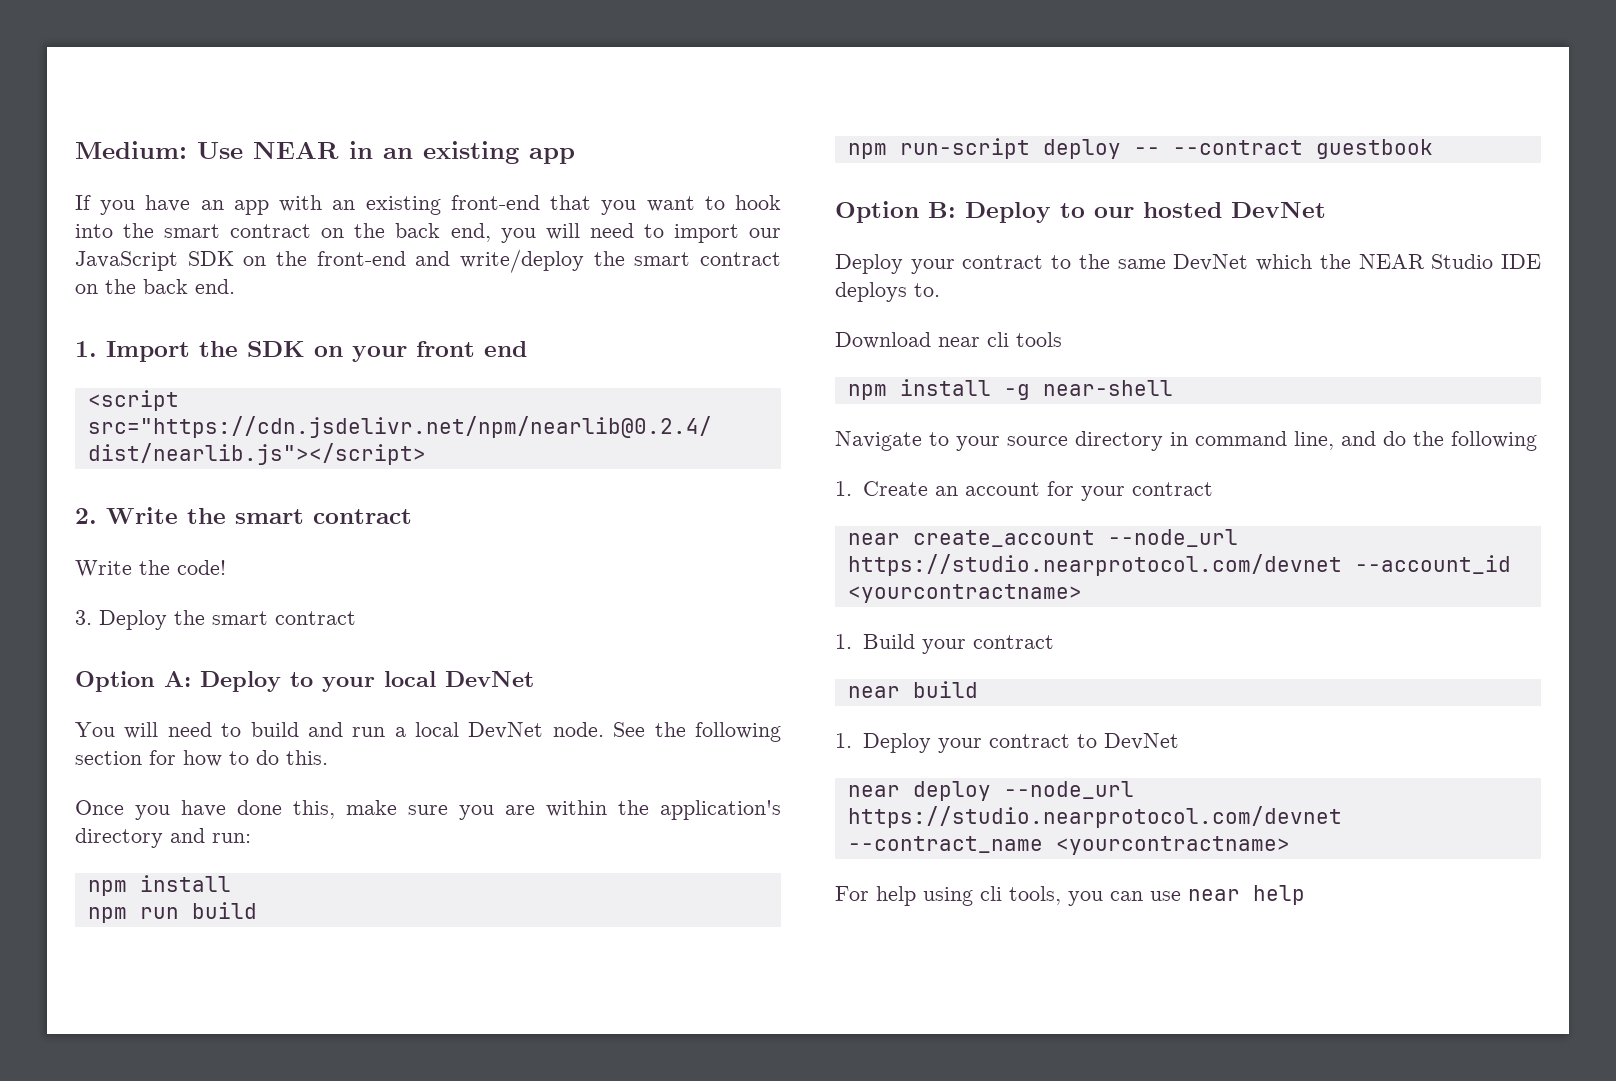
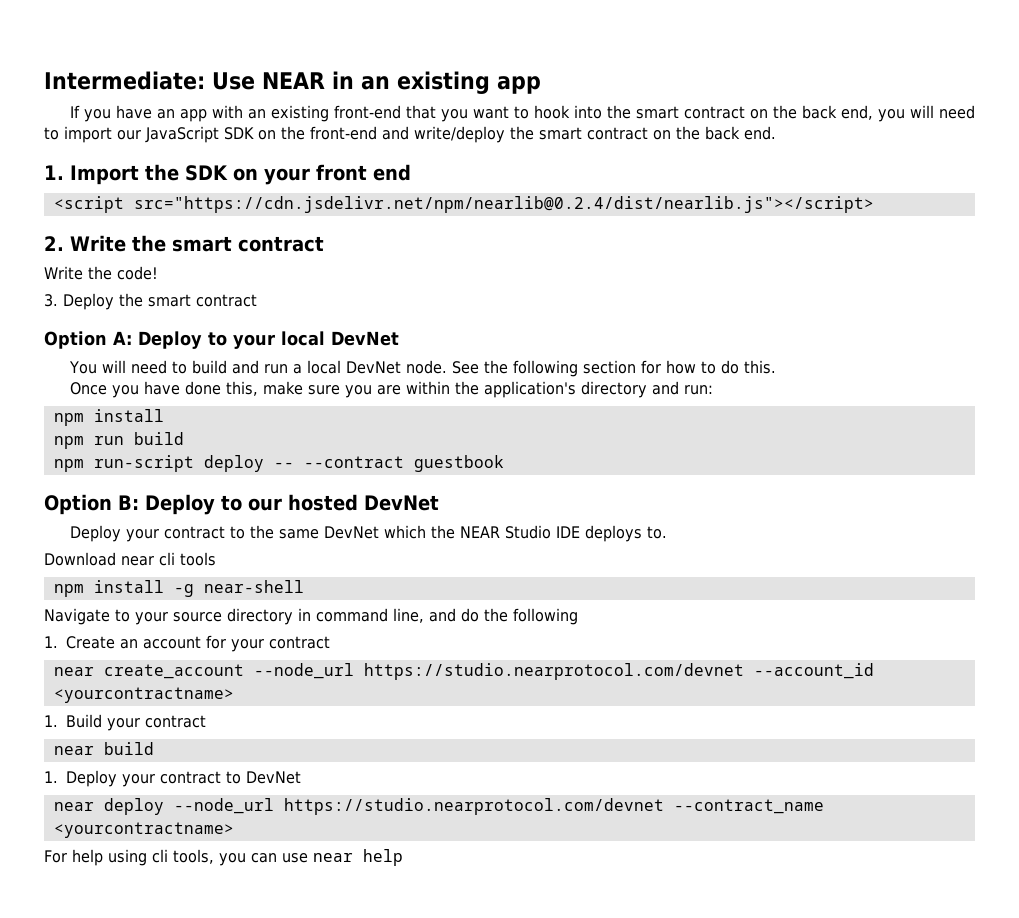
[75,141,187,159] Medium: -> [44,71,205,90] Intermediate:

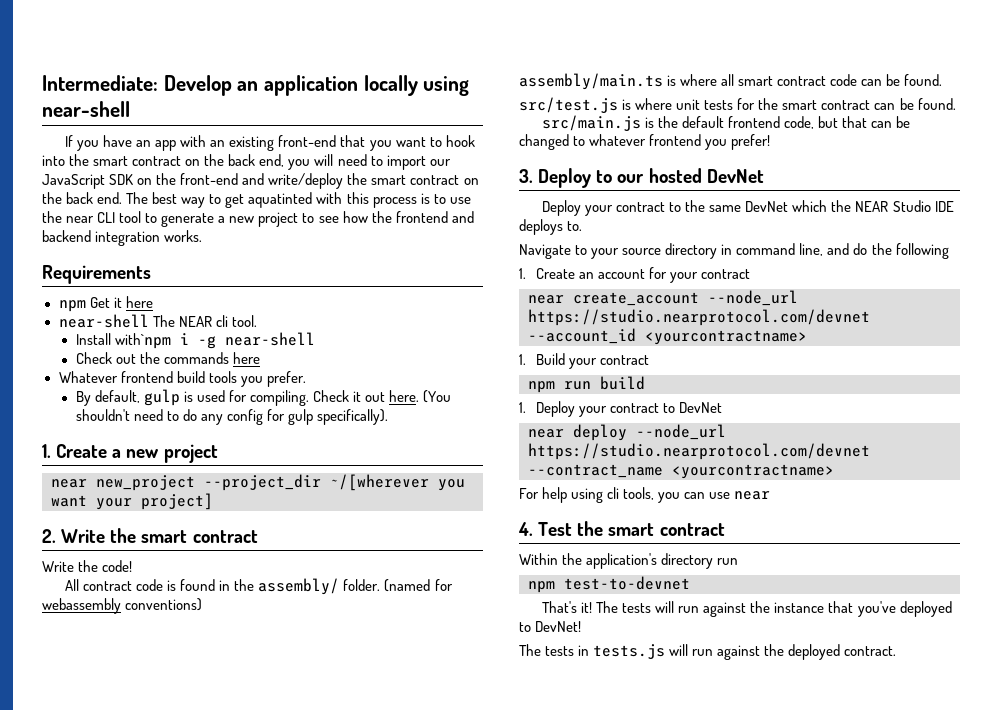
[212,71,541,94] Use NEAR in an existing app -> [163,75,470,96] [42,101,130,117] Develop an application locally using near-shell
[44,164,411,185] [53,196,874,213] // 1. Import the SDK on your front end // <script src="https://cdn.jsdelivr.net/npm/nearlib@0.2.4/dist/nearlib.js"></script> -> [126,192,471,208] [42,211,474,227] [42,230,203,246] [42,265,151,284] [58,296,153,312] [58,314,257,328] [75,332,315,349] [75,352,260,364] [58,371,306,387] [75,389,452,406] [75,409,389,425] [42,444,218,463] [51,474,465,491] [51,493,213,510] The best way to get aquatinted with this process is to use the near CLI tool to generate a new project to see how the frontend and backend integration works. // Requirements // npm Get it here // near-shell The NEAR cli tool. // Install with`npm i -g near-shell // Check out the commands here // Whatever frontend build tools you prefer. // By default, gulp is used for compiling. Check it out here. (You shouldn't need to do any config for gulp specifically). // 1. Create a new project // near new_project --project_dir ~/[wherever you want your project]
[44,293,257,310] [44,331,399,349] [68,360,776,377] [69,381,713,398] [53,409,164,426] [53,432,184,449] [53,455,504,472] [44,494,139,515] 3. Deploy the smart contract // Option A: Deploy to your local DevNet // You will need to build and run a local DevNet node. See the following section for how to do this. // Once you have done this, make sure you are within the application's directory and run: // npm install // npm run build // npm run-script deploy -- --contract guestbook // Option B: -> [65,578,453,595] [42,598,203,614] [519,73,943,90] [519,97,956,113] [542,115,911,131] [519,134,771,150] [519,169,533,183] All contract code is found in the assembly/ folder. (named for webassembly conventions) // assembly/main.ts is where all smart contract code can be found. // src/test.js is where unit tests for the smart contract can be found. // src/main.js is the default frontend code, but that can be changed to whatever frontend you prefer! // 3.
[44,552,216,566] [53,580,304,597] // Download near cli tools // npm install -g near-shell -> (583, 226) none
[53,746,94,755] near -> [528,381,591,393] npm run
[363,849,403,866] help -> [518,521,725,536] [519,553,739,569] [528,576,690,593] [542,601,952,617] [519,621,582,632] [519,644,897,660] // 4. Test the smart contract // Within the application's directory run // npm test-to-devnet // That's it! The tests will run against the instance that you've deployed to DevNet! // The tests in tests.js will run against the deployed contract.

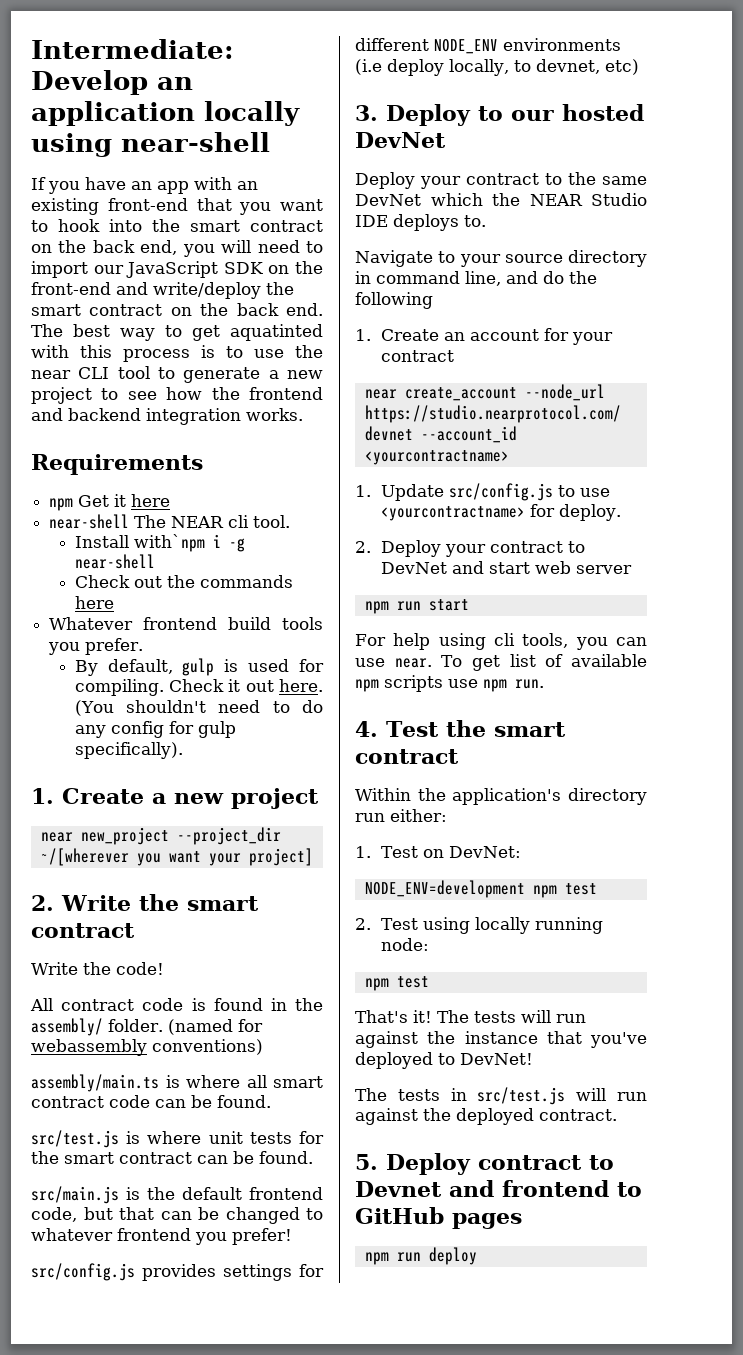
(771, 142) none -> [31,1263,324,1281] [355,38,621,54] [355,59,639,76] // src/config.js provides settings for different NODE_ENV environments (i.e deploy locally, to devnet, etc)
[536,353,650,369] [528,376,645,393] [519,402,526,413] Build your contract // npm run build // 1. -> [380,483,610,501] [380,504,621,521] [355,541,371,553] Update src/config.js to use <yourcontractname> for deploy. // 2.
[528,424,726,441] [528,443,870,460] [528,464,834,479] // near deploy --node_url https://studio.nearprotocol.com/devnet --contract_name <yourcontractname> -> [451,561,632,574] [364,599,469,614] and start web server // npm run start
[734,491,771,500] near -> [394,654,647,671] [355,675,544,692] near. To get list of available npm scripts use npm run.
[528,576,690,593] // npm test-to-devnet -> [390,809,447,822] [355,846,521,858] [364,880,597,898] [355,917,603,934] [380,938,429,951] [364,976,429,991] either: // 1. Test on DevNet: // NODE_ENV=development npm test // 2. Test using locally running node: // npm test
[593,644,666,659] tests.js -> [477,1087,566,1105] src/test.js
(897, 651) none -> [355,1153,614,1175] [355,1180,642,1197] [355,1207,522,1229] [364,1247,477,1265] // 5. Deploy contract to Devnet and frontend to GitHub pages // npm run deploy

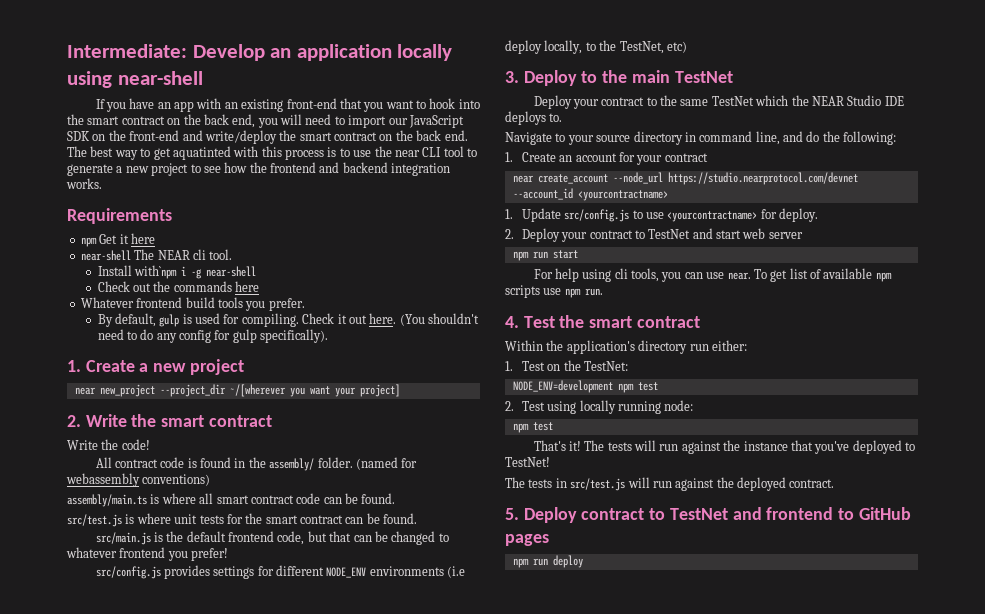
[535,59,600,74] devnet, -> [599,40,664,54] the TestNet,
[511,104,644,121] [355,132,446,148] our hosted DevNet -> [602,70,733,83] the main TestNet
[355,194,421,206] DevNet -> [711,96,754,106] TestNet
[355,292,433,309] following -> [843,131,897,145] following:
[380,562,447,574] DevNet -> [648,229,691,239] TestNet
[448,846,521,858] DevNet: -> [563,360,628,371] the TestNet:
[460,1053,533,1065] DevNet! -> [505,457,550,467] TestNet!
[355,1181,442,1197] Devnet -> [669,508,728,520] TestNet

